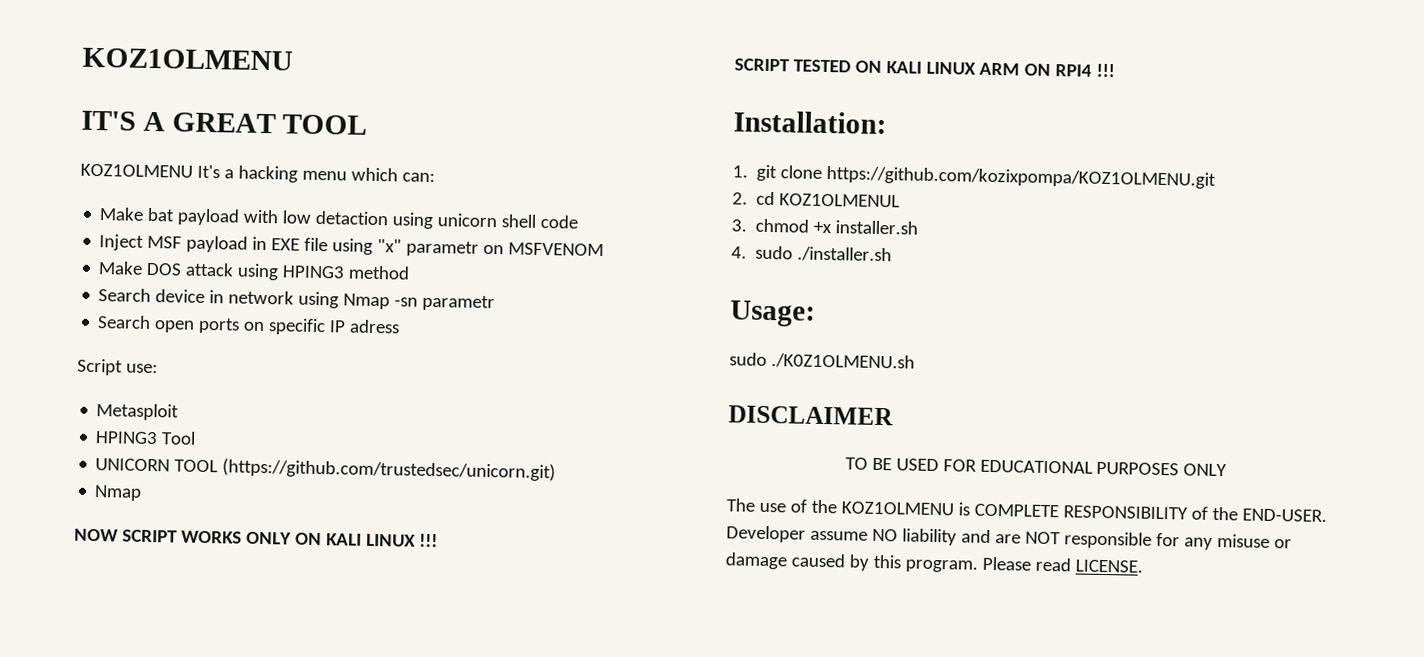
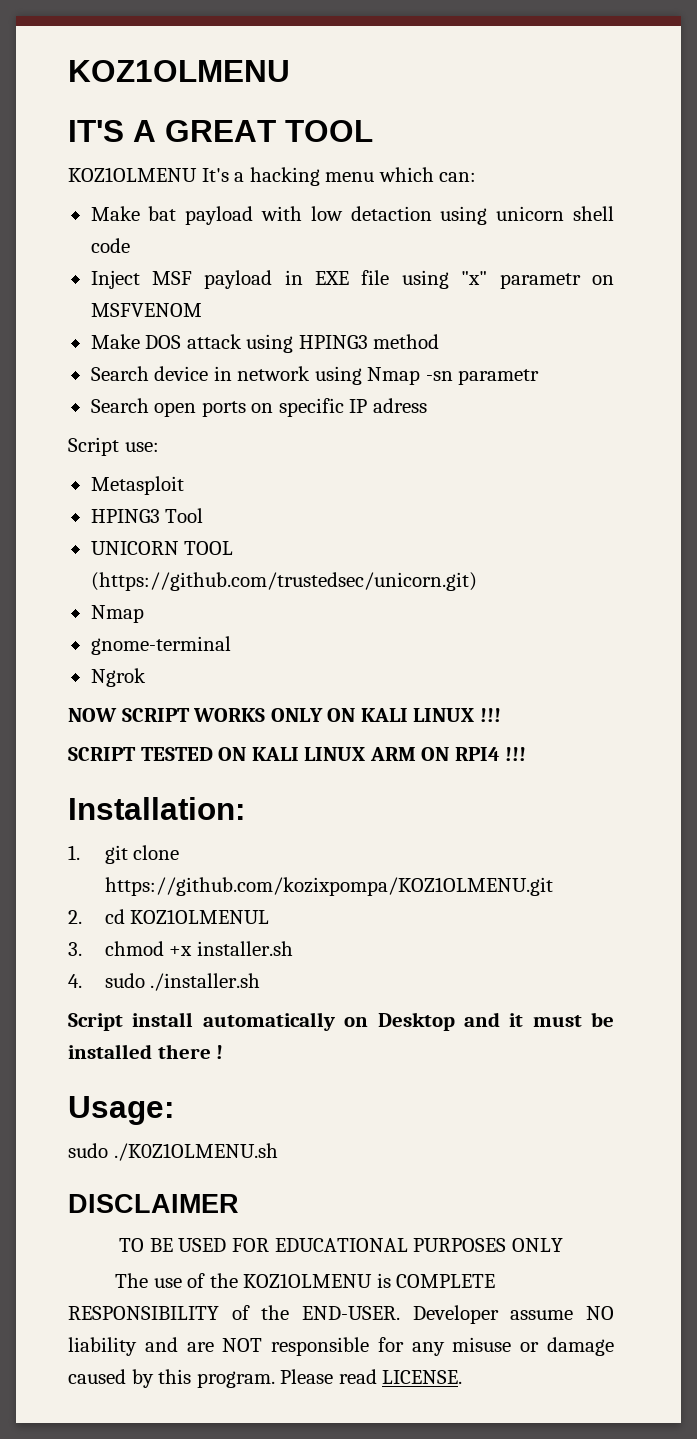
(143, 493) none -> [90,636,231,655] [90,668,146,687] // gnome-terminal // Ngrok
(893, 254) none -> [68,1012,614,1031] [68,1044,224,1059] // Script install automatically on Desktop and it must be installed there !

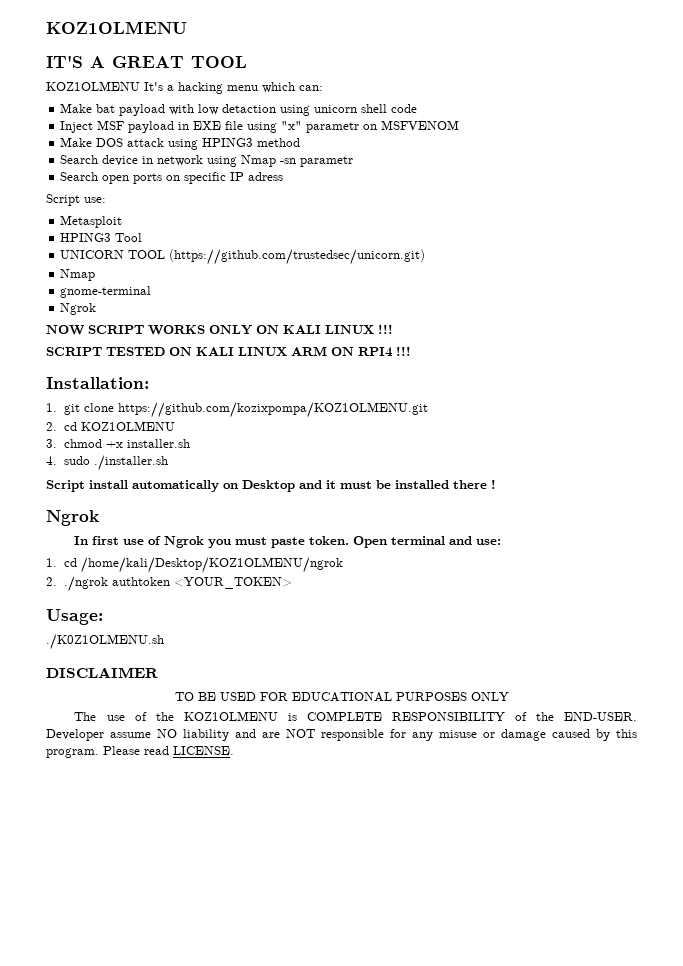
[130,909,270,924] KOZ1OLMENUL -> [80,421,175,431] KOZ1OLMENU
(224, 1052) none -> [46,510,99,526] [74,536,502,548] [46,557,343,573] [46,576,292,592] // Ngrok // In first use of Ngrok you must paste token. Open terminal and use: // 1. cd /home/kali/Desktop/KOZ1OLMENU/ngrok // 2. ./ngrok authtoken <YOUR_TOKEN>
[68,1143,108,1158] sudo -> (103, 617) none

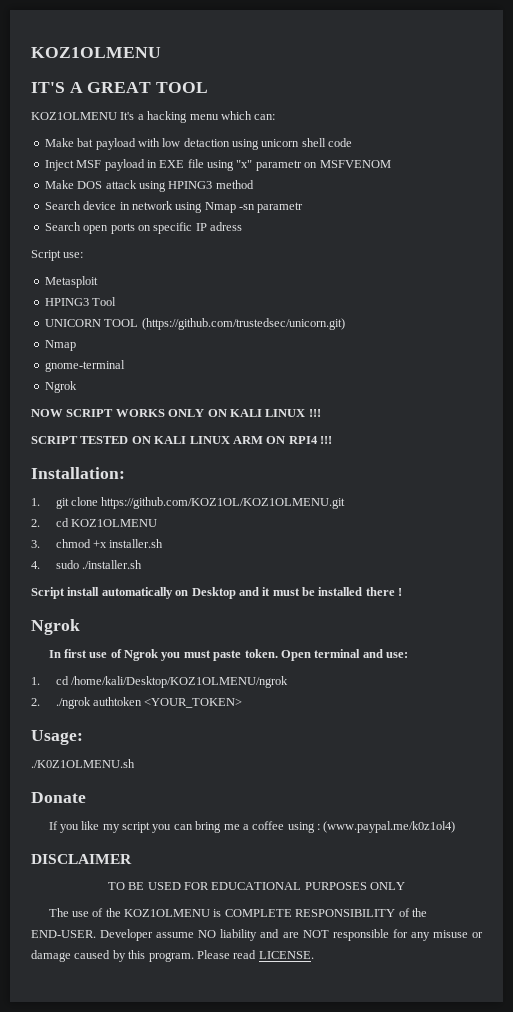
[117,402,428,418] https://github.com/kozixpompa/KOZ1OLMENU.git -> [101,497,346,509] https://github.com/KOZ1OL/KOZ1OLMENU.git
(164, 642) none -> [31,792,86,803] [48,821,456,833] // Donate // If you like my script you can bring me a coffee using : (www.paypal.me/k0z1ol4)

